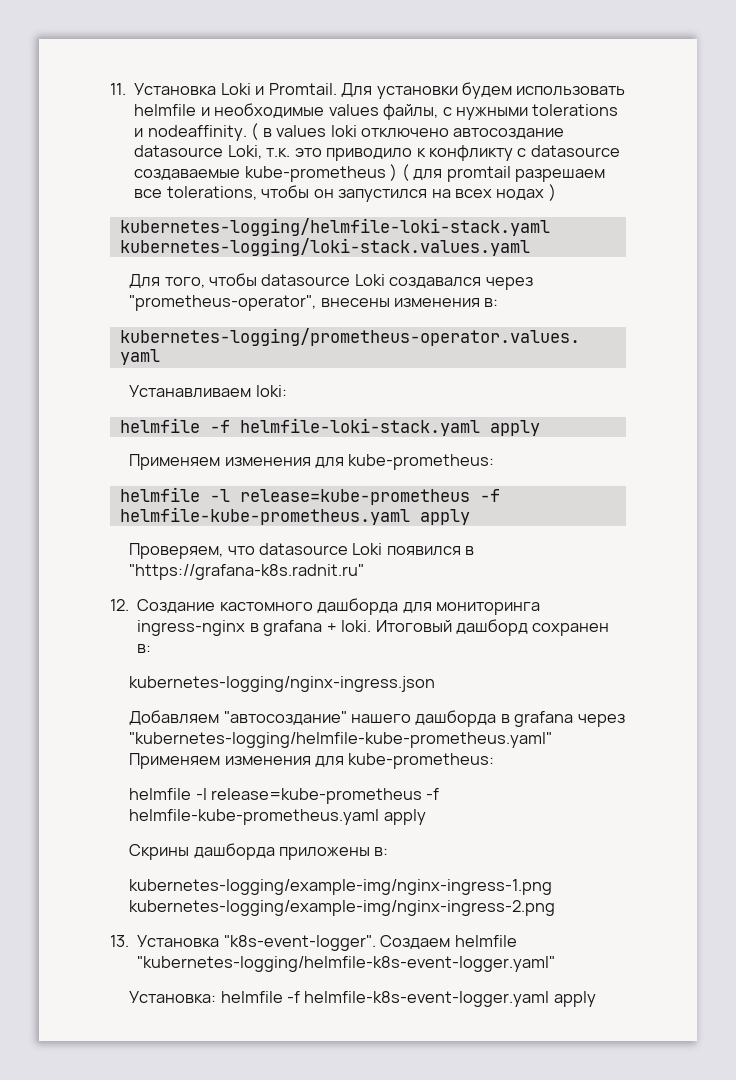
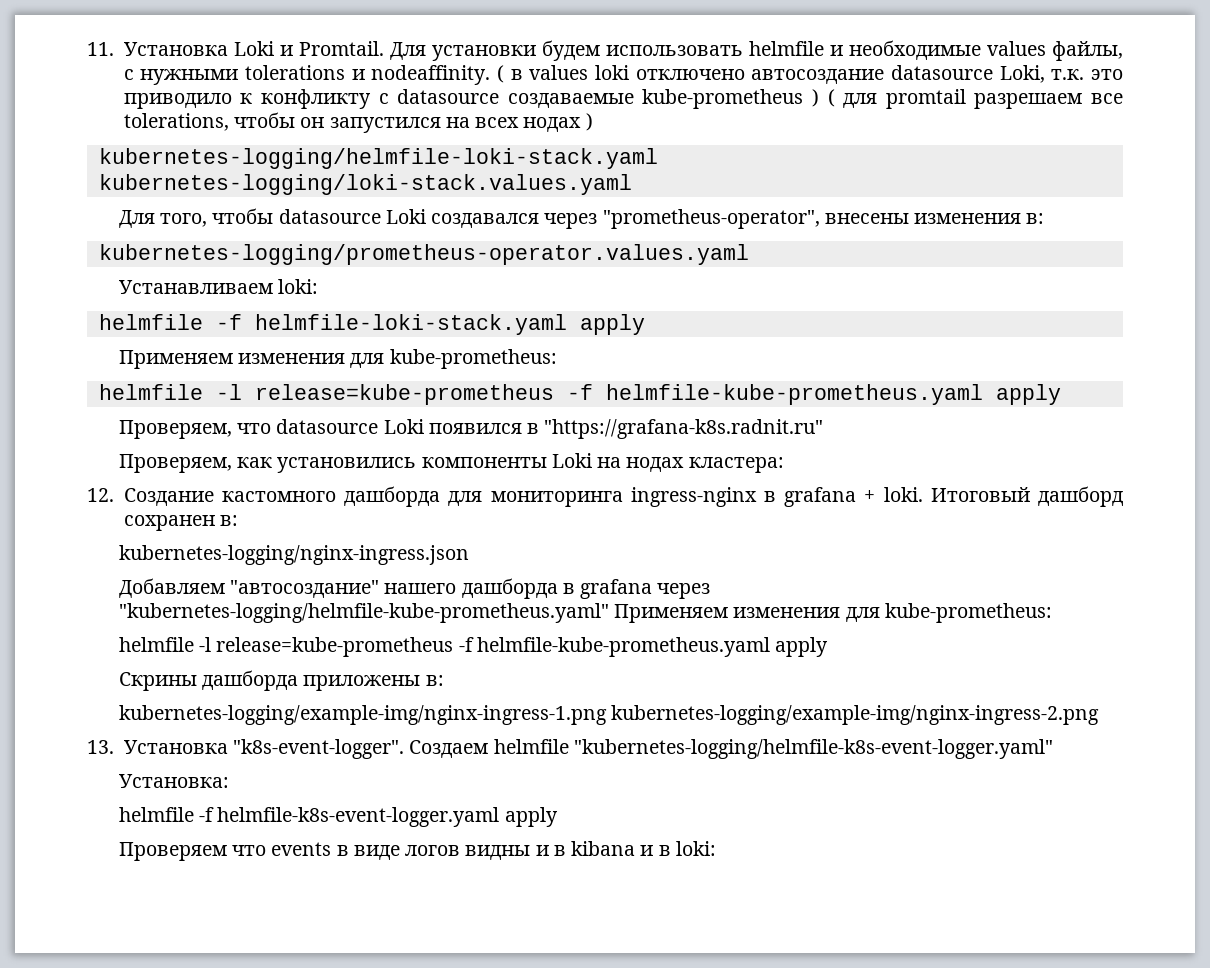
(365, 572) none -> [118,453,784,473] // Проверяем, как установились компоненты Loki на нодах кластера:
(217, 997) none -> (229, 781) //
(596, 999) none -> [118,841,716,861] // Проверяем что events в виде логов видны и в kibana и в loki:

